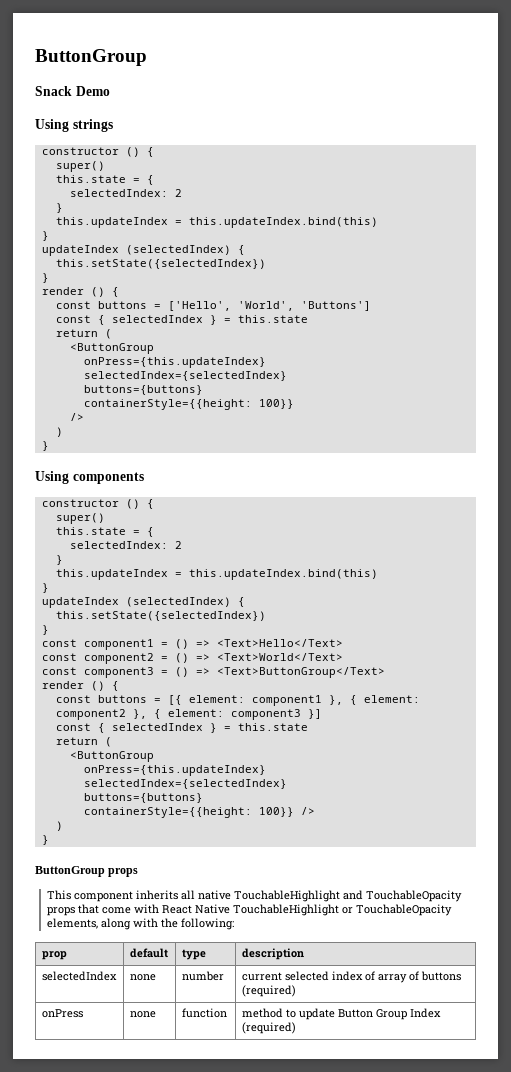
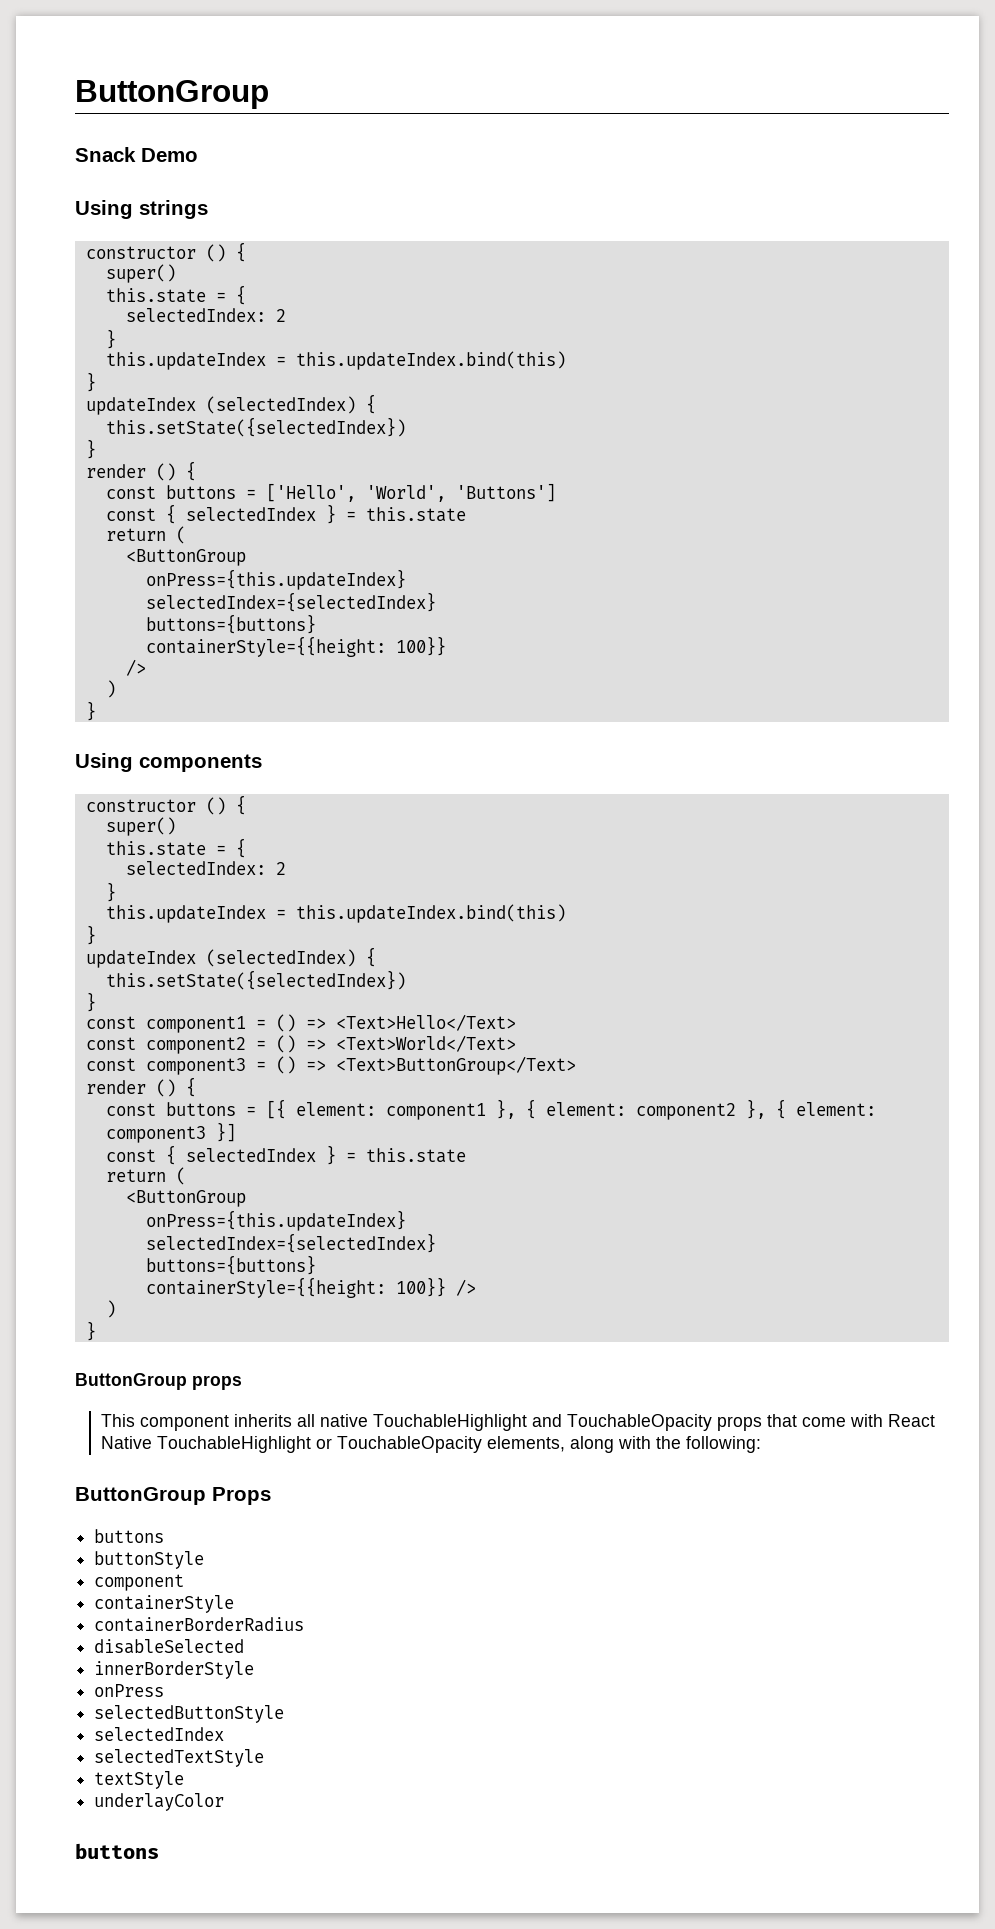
[41,951,67,960] [129,948,168,958] [181,949,206,960] [241,948,304,960] [41,971,117,981] [129,974,156,981] [181,971,224,981] [241,971,461,983] [241,985,296,997] [41,1009,83,1018] [129,1011,156,1018] [181,1008,227,1018] [241,1008,441,1020] [241,1022,296,1034] // prop | default | type | description // selectedIndex | none | number | current selected index of array of buttons (required) // onPress | none | function | method to update Button Group Index (required) -> [75,1487,271,1505] [94,1529,165,1543] [94,1551,205,1569] [94,1574,185,1591] [94,1595,235,1613] [94,1617,305,1632] [94,1639,245,1654] [94,1661,255,1679] [94,1684,165,1697] [94,1705,285,1723] [94,1727,225,1741] [94,1749,265,1767] [94,1771,185,1789] [94,1793,225,1811] [75,1843,159,1859] // ButtonGroup Props // buttons // buttonStyle // component // containerStyle // containerBorderRadius // disableSelected // innerBorderStyle // onPress // selectedButtonStyle // selectedIndex // selectedTextStyle // textStyle // underlayColor // buttons

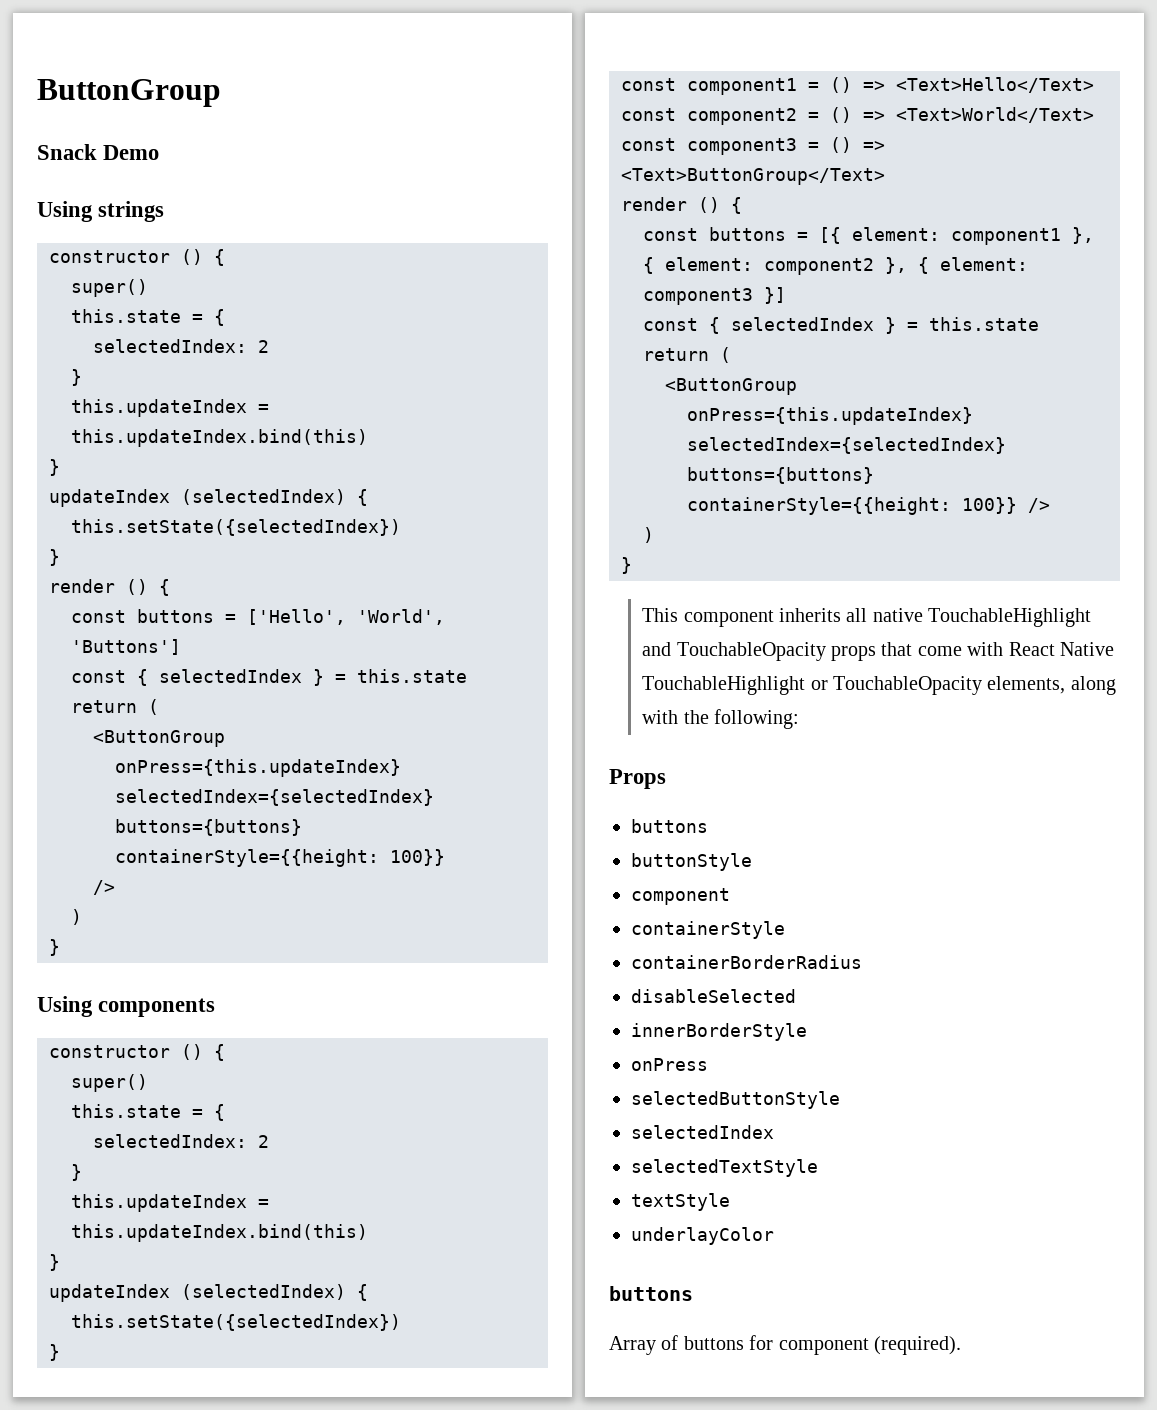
[75,1373,242,1390] // ButtonGroup props -> (632, 565) none
[75,1487,206,1505] ButtonGroup -> (800, 719) none
(159, 1851) none -> [609,1335,961,1355] // Array of buttons for component (required).

